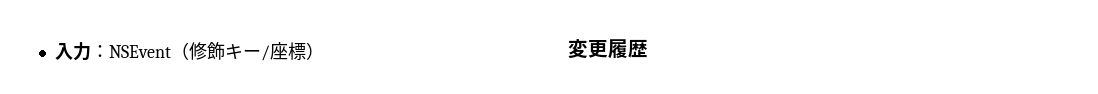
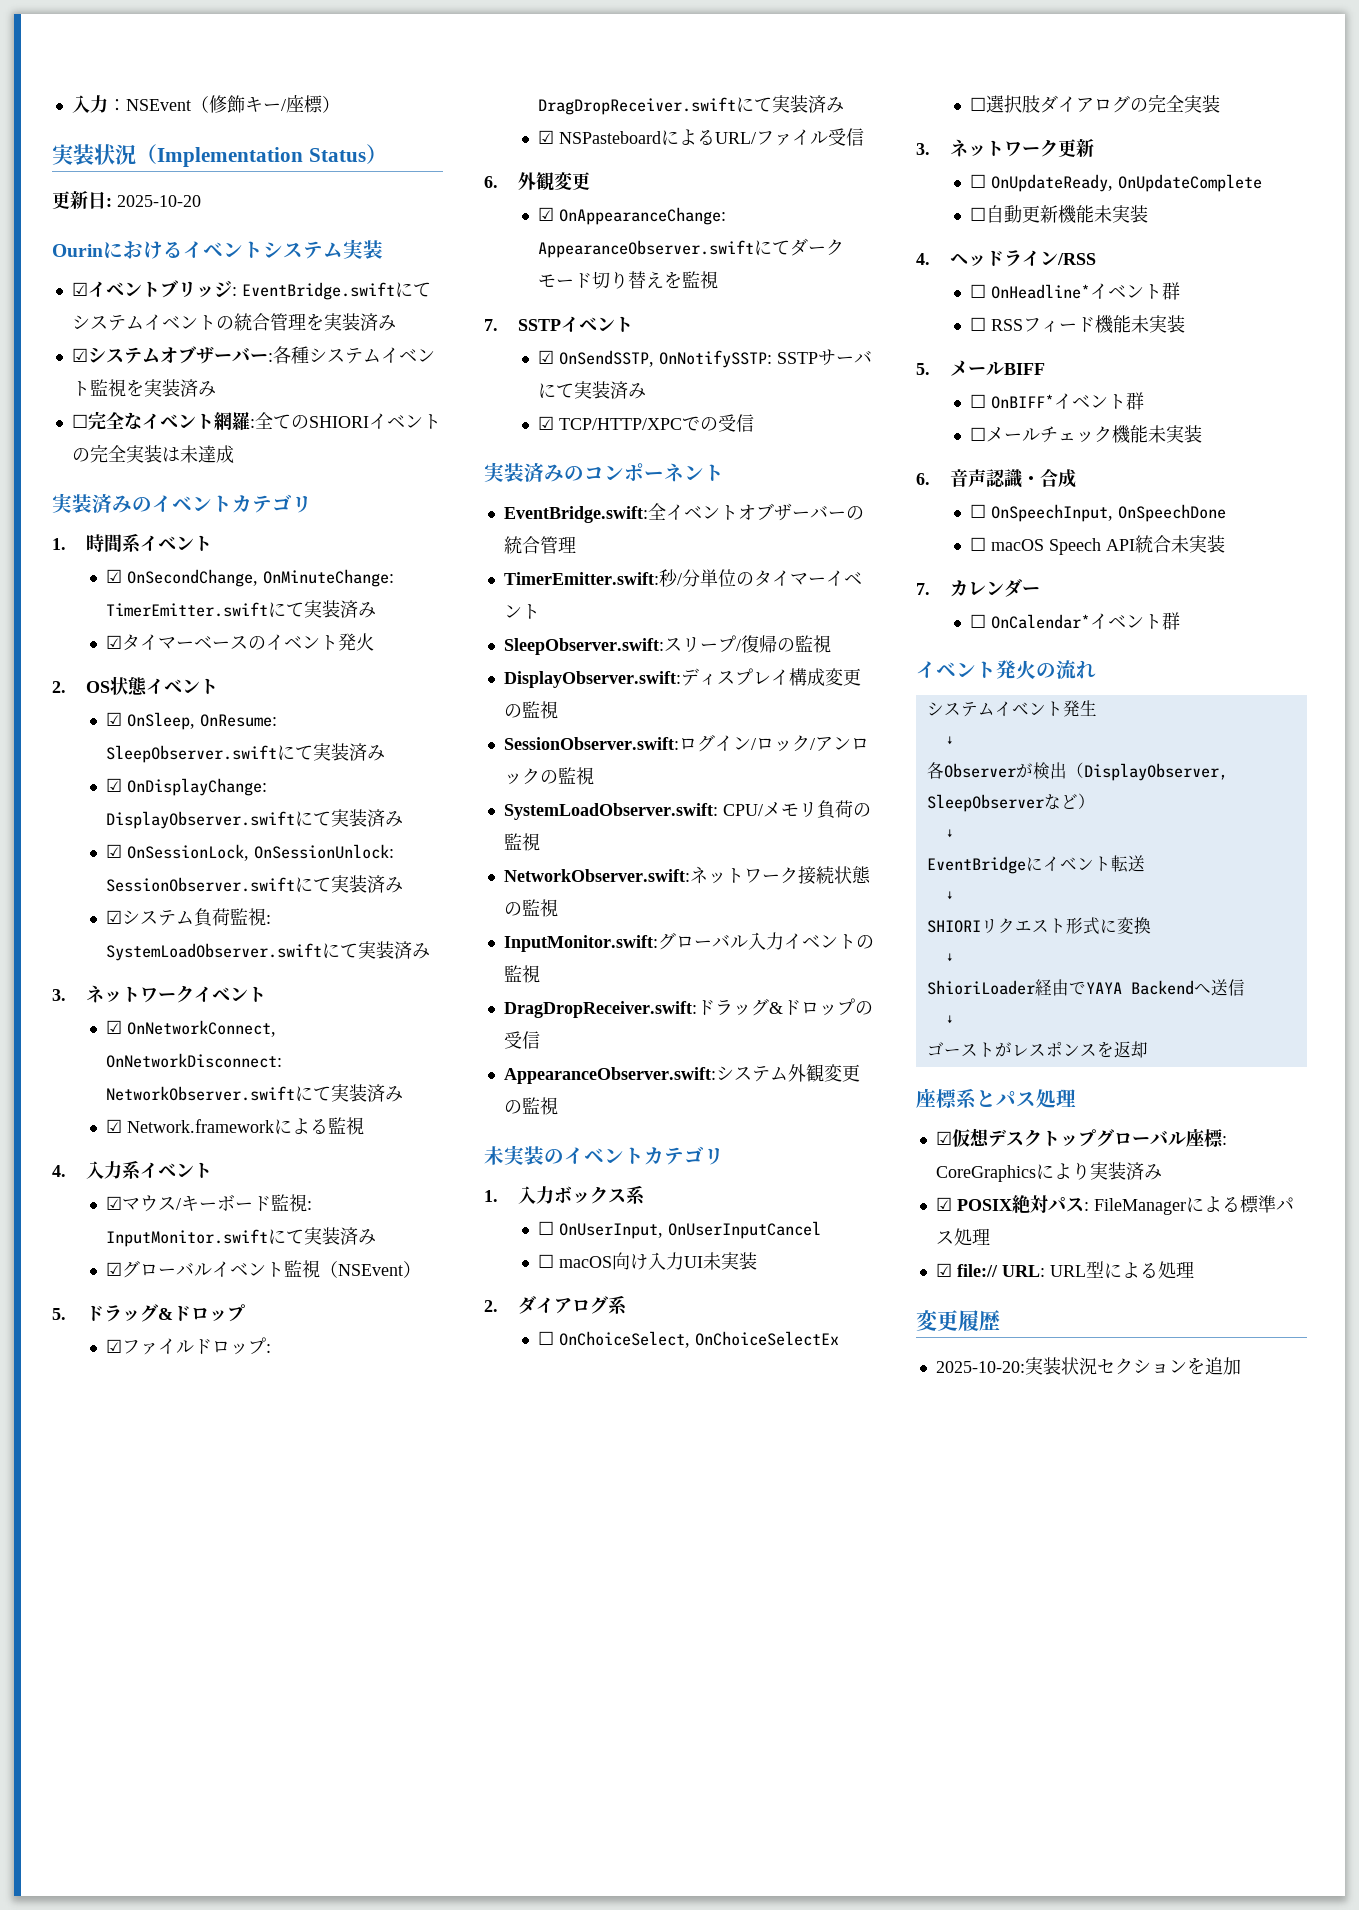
[568,39,648,59] 変更履歴 -> [52,144,387,167] [52,191,201,209] [52,239,383,259] [71,280,431,300] [71,313,396,331] [71,346,435,364] [71,379,216,397] [71,411,441,431] [71,444,234,463] [52,493,312,513] [52,533,213,553] [106,569,395,587] [106,600,377,618] [106,633,375,651] [52,676,219,696] [106,712,278,730] [106,743,386,763] [106,778,268,796] [106,809,404,829] [106,844,395,861] [106,875,404,893] [106,908,272,927] [106,941,431,961] [52,985,267,1003] [106,1020,277,1037] [106,1053,283,1068] [106,1084,404,1102] [106,1117,365,1135] [52,1160,213,1180] [106,1194,313,1212] [106,1227,377,1247] [106,1260,422,1278] [52,1304,246,1322] [106,1337,272,1355] [538,95,845,115] [538,128,865,146] [484,172,591,190] [538,207,727,225] [538,238,845,258] [538,271,719,289] [484,316,634,332] [538,349,873,368] [538,381,647,399] [538,414,755,432] [484,462,724,482] [503,503,864,523] [503,536,576,554] [503,569,862,587] [503,604,540,619] [503,635,831,655] [503,668,861,688] [503,701,558,719] [503,734,869,752] [503,767,594,785] [503,800,871,820] [503,833,540,851] [503,866,871,885] [503,899,558,917] [503,932,874,952] [503,965,540,983] [503,998,873,1018] [503,1031,540,1049] [503,1064,860,1084] [503,1097,558,1115] [484,1145,724,1165] [484,1185,646,1205] [538,1221,822,1239] [538,1252,758,1270] [484,1295,628,1315] [538,1331,840,1348] [970,94,1221,113] [916,139,1095,157] [970,174,1263,192] [970,205,1149,224] [916,250,1097,267] [970,282,1181,300] [970,315,1186,334] [916,360,1046,376] [970,392,1145,410] [970,425,1203,444] [916,469,1077,488] [970,504,1227,522] [970,535,1226,555] [916,579,1041,597] [970,612,1181,630] [916,660,1096,679] [926,700,1097,717] [944,736,954,746] [926,762,1228,781] [926,793,1095,812] [944,829,954,839] [926,855,1145,874] [944,891,954,901] [926,917,1151,935] [944,953,954,963] [926,979,1245,996] [944,1015,954,1025] [926,1041,1148,1058] [916,1088,1076,1109] [935,1128,1227,1147] [935,1162,1162,1182] [935,1195,1294,1215] [935,1228,990,1246] [935,1261,1194,1279] [916,1310,1000,1331] [935,1357,1241,1375] 実装状況（Implementation Status） // 更新日: 2025-10-20 // Ourinにおけるイベントシステム実装 // ☑イベントブリッジ: EventBridge.swiftにてシステムイベントの統合管理を実装済み // ☑システムオブザーバー:各種システムイベント監視を実装済み // ☐完全なイベント網羅:全てのSHIORIイベントの完全実装は未達成 // 実装済みのイベントカテゴリ // 1.時間系イベント // ☑ OnSecondChange, OnMinuteChange: TimerEmitter.swiftにて実装済み // ☑タイマーベースのイベント発火 // 2. OS状態イベント // ☑ OnSleep, OnResume: SleepObserver.swiftにて実装済み // ☑ OnDisplayChange: DisplayObserver.swiftにて実装済み // ☑ OnSessionLock, OnSessionUnlock: SessionObserver.swiftにて実装済み // ☑システム負荷監視: SystemLoadObserver.swiftにて実装済み // 3.ネットワークイベント // ☑ OnNetworkConnect, OnNetworkDisconnect: NetworkObserver.swiftにて実装済み // ☑ Network.frameworkによる監視 // 4.入力系イベント // ☑マウス/キーボード監視: InputMonitor.swiftにて実装済み // ☑グローバルイベント監視（NSEvent） // 5.ドラッグ&ドロップ // ☑ファイルドロップ: DragDropReceiver.swiftにて実装済み // ☑ NSPasteboardによるURL/ファイル受信 // 6.外観変更 // ☑ OnAppearanceChange: AppearanceObserver.swiftにてダークモード切り替えを監視 // 7. SSTPイベント // ☑ OnSendSSTP, OnNotifySSTP: SSTPサーバにて実装済み // ☑ TCP/HTTP/XPCでの受信 // 実装済みのコンポーネント // EventBridge.swift:全イベントオブザーバーの統合管理 // TimerEmitter.swift:秒/分単位のタイマーイベント // SleepObserver.swift:スリープ/復帰の監視 // DisplayObserver.swift:ディスプレイ構成変更の監視 // SessionObserver.swift:ログイン/ロック/アンロックの監視 // SystemLoadObserver.swift: CPU/メモリ負荷の監視 // NetworkObserver.swift:ネットワーク接続状態の監視 // InputMonitor.swift:グローバル入力イベントの監視 // DragDropReceiver.swift:ドラッグ&ドロップの受信 // AppearanceObserver.swift:システム外観変更の監視 // 未実装のイベントカテゴリ // 1.入力ボックス系 // ☐ OnUserInput, OnUserInputCancel // ☐ macOS向け入力UI未実装 // 2.ダイアログ系 // ☐ OnChoiceSelect, OnChoiceSelectEx // ☐選択肢ダイアログの完全実装 // 3.ネットワーク更新 // ☐ OnUpdateReady, OnUpdateComplete // ☐自動更新機能未実装 // 4.ヘッドライン/RSS // ☐ OnHeadline*イベント群 // ☐ RSSフィード機能未実装 // 5.メールBIFF // ☐ OnBIFF*イベント群 // ☐メールチェック機能未実装 // 6.音声認識・合成 // ☐ OnSpeechInput, OnSpeechDone // ☐ macOS Speech API統合未実装 // 7.カレンダー // ☐ OnCalendar*イベント群 // イベント発火の流れ // システムイベント発生 // ↓ // 各Observerが検出（DisplayObserver, SleepObserverなど） // ↓ // EventBridgeにイベント転送 // ↓ // SHIORIリクエスト形式に変換 // ↓ // ShioriLoader経由でYAYA Backendへ送信 // ↓ // ゴーストがレスポンスを返却 // 座標系とパス処理 // ☑仮想デスクトップグローバル座標: CoreGraphicsにより実装済み // ☑ POSIX絶対パス: FileManagerによる標準パス処理 // ☑ file:// URL: URL型による処理 // 変更履歴 // 2025-10-20:実装状況セクションを追加

